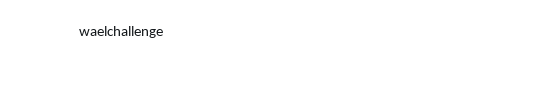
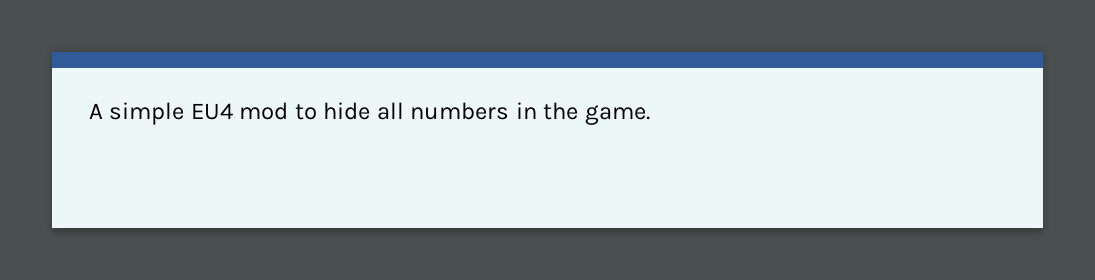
[79,26,163,38] waelchallenge -> [89,102,650,125] A simple EU4 mod to hide all numbers in the game.

